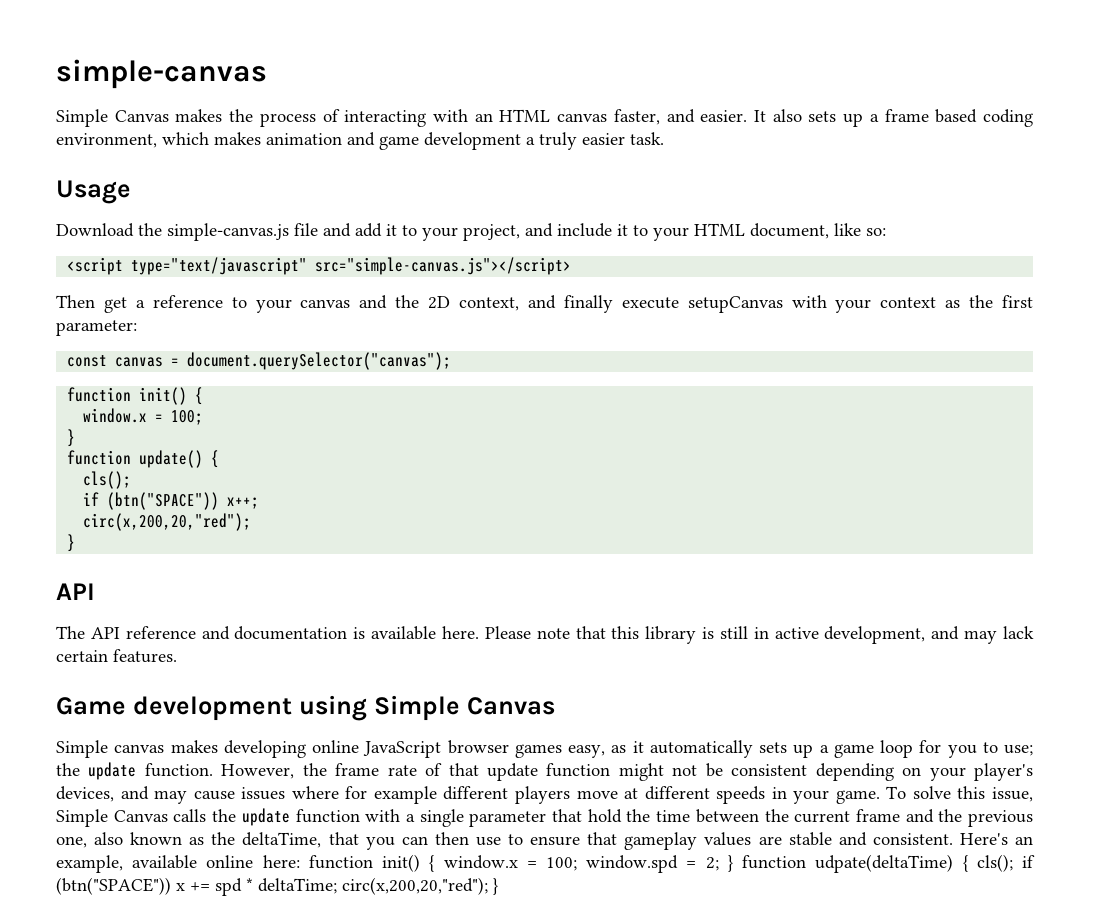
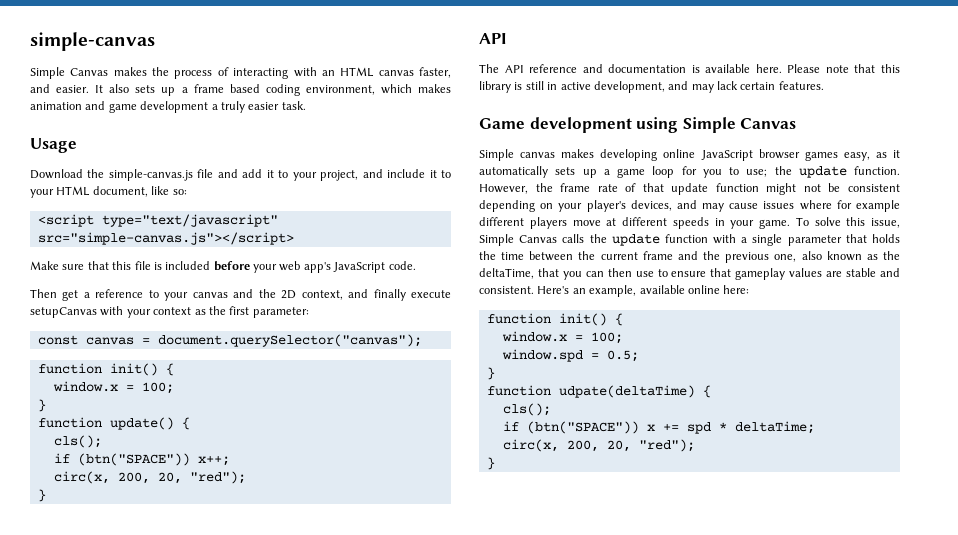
(572, 266) none -> [30,261,416,273] // Make sure that this file is included before your web app's JavaScript code.
[83,513,252,531] circ(x,200,20,"red"); -> [53,471,246,484] circ(x, 200, 20, "red");
[587,809,622,823] hold -> [872,234,900,243] holds
[308,854,577,872] function init() { window.x = 100; -> [486,313,623,326] [501,331,623,344] // function init() { // window.x = 100; //
[705,855,733,872] 2; } -> [606,350,639,362] [486,367,495,380] 0.5; // } //
[976,854,1013,872] cls(); -> [502,403,551,416] // cls(); //
[342,877,488,895] circ(x,200,20,"red"); -> [502,439,695,452] // circ(x, 200, 20, "red"); //

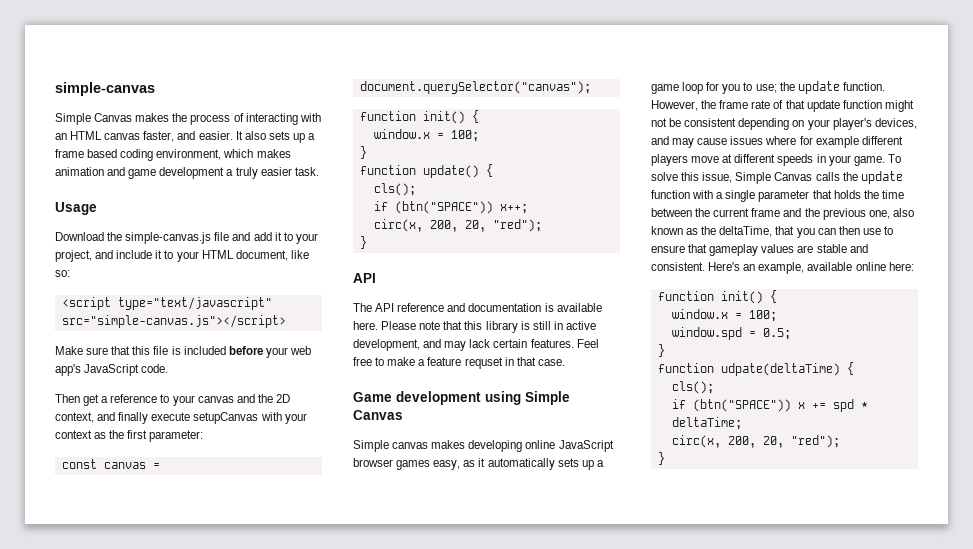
(824, 85) none -> [576,339,599,348] [353,357,565,369] Feel free to make a feature requset in that case.

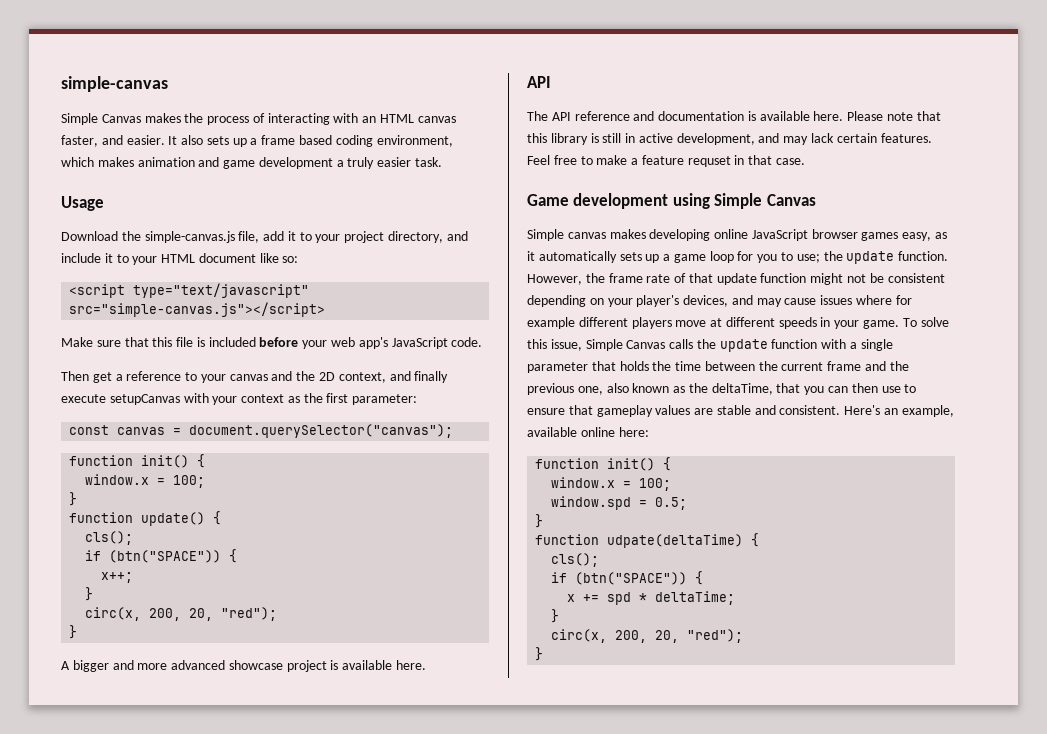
[214,232,251,241] file and -> [238,231,260,243] file,
[55,250,92,262] project, -> [344,231,444,243] project directory,
[235,250,288,261] document, -> [198,253,256,263] document
(493, 207) none -> [229,549,238,563] { //
[373,219,542,232] [359,236,367,249] // circ(x, 200, 20, "red"); // } -> [85,587,94,601] [85,607,278,621] [69,625,78,639] [61,660,427,672] // } // circ(x, 200, 20, "red"); // } // A bigger and more advanced showcase project is available here.
(791, 405) none -> [695,571,704,585] { //
(742, 423) none -> [551,609,560,623] // }

